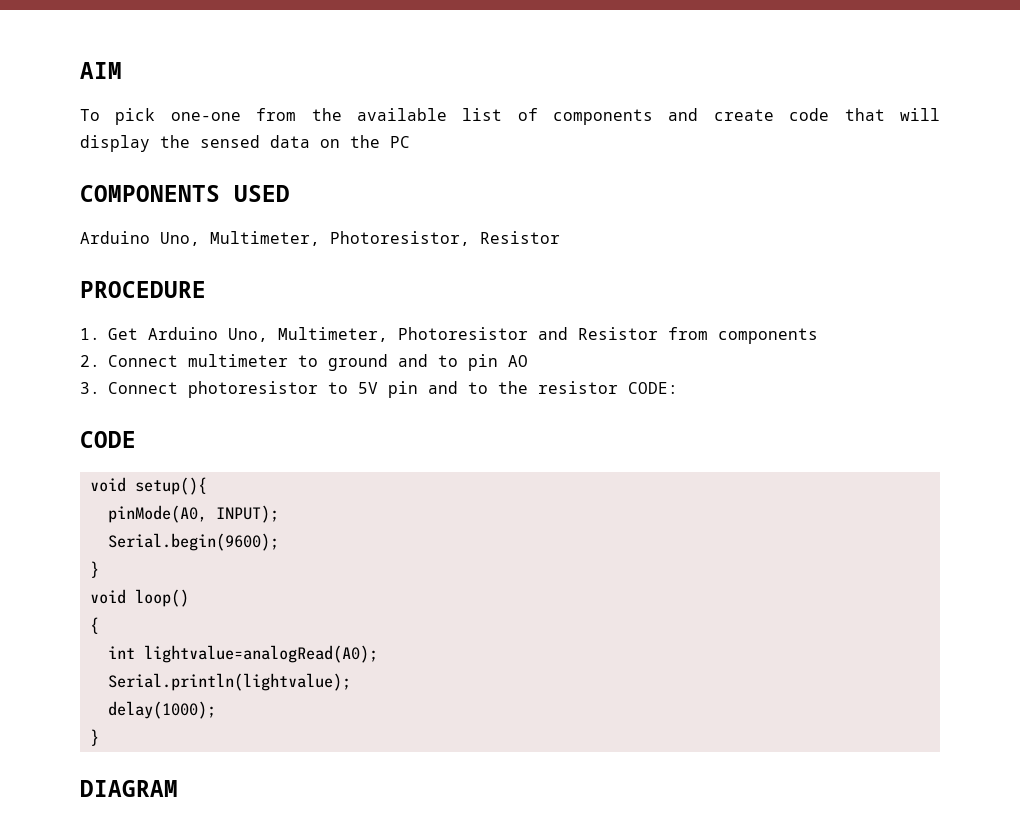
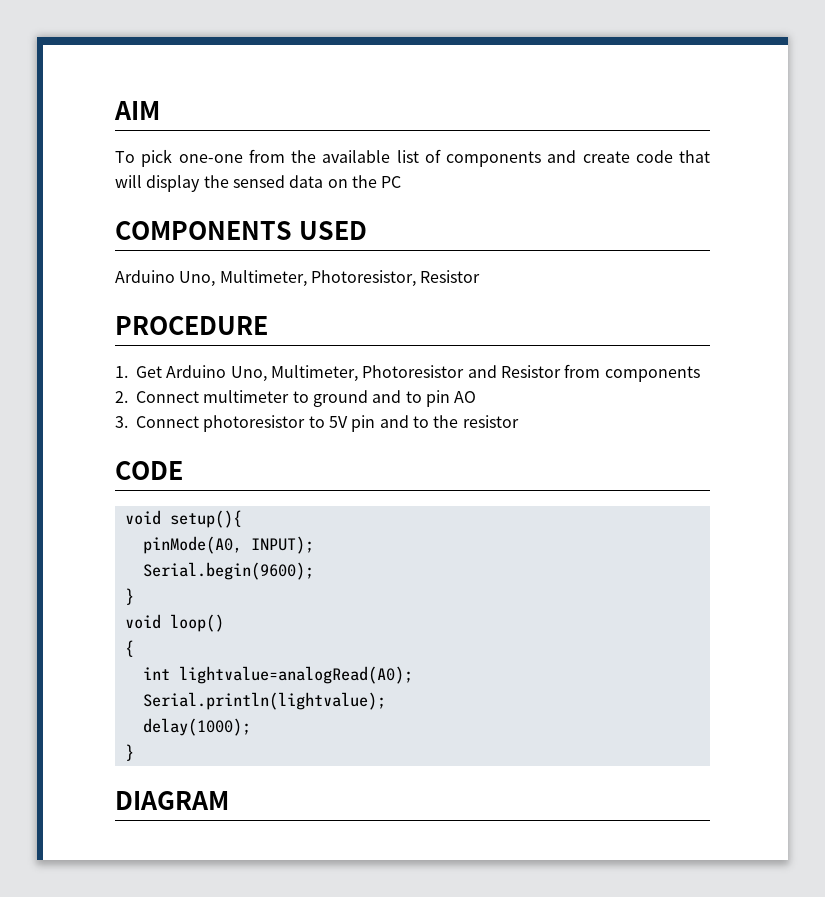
[628,382,678,394] CODE: -> (519, 421) none

